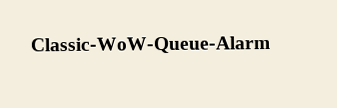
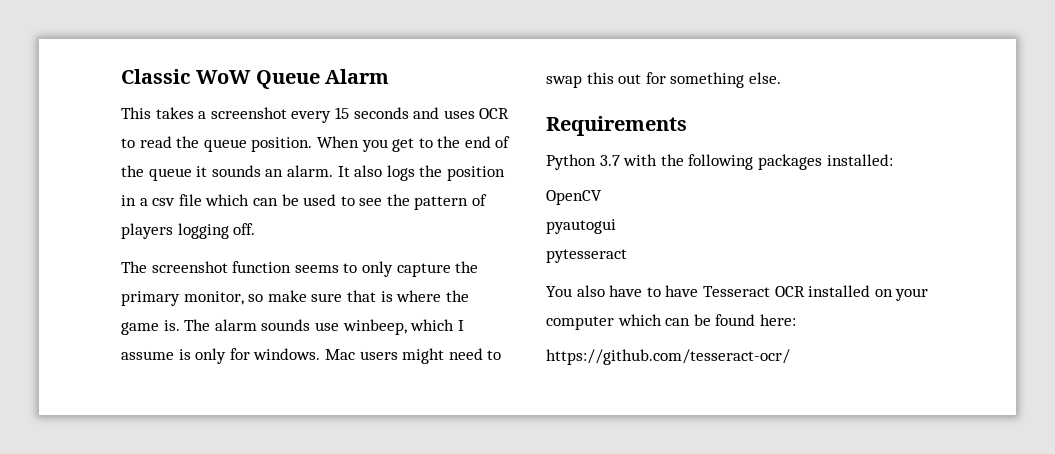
[30,35,270,55] Classic-WoW-Queue-Alarm -> [121,69,390,89] [121,107,510,123] [121,136,511,152] [121,165,505,181] [121,194,488,210] [121,223,256,239] [121,261,479,277] [121,290,469,306] [121,319,464,335] [121,348,502,364] [546,72,781,88] [546,116,687,136] [546,154,893,170] [546,190,602,205] [546,219,616,234] [546,249,627,263] [546,285,929,301] [546,314,796,330] [546,349,790,365] Classic WoW Queue Alarm // This takes a screenshot every 15 seconds and uses OCR to read the queue position. When you get to the end of the queue it sounds an alarm. It also logs the position in a csv file which can be used to see the pattern of players logging off. // The screenshot function seems to only capture the primary monitor, so make sure that is where the game is. The alarm sounds use winbeep, which I assume is only for windows. Mac users might need to swap this out for something else. // Requirements // Python 3.7 with the following packages installed: // OpenCV // pyautogui // pytesseract // You also have to have Tesseract OCR installed on your computer which can be found here: // https://github.com/tesseract-ocr/

